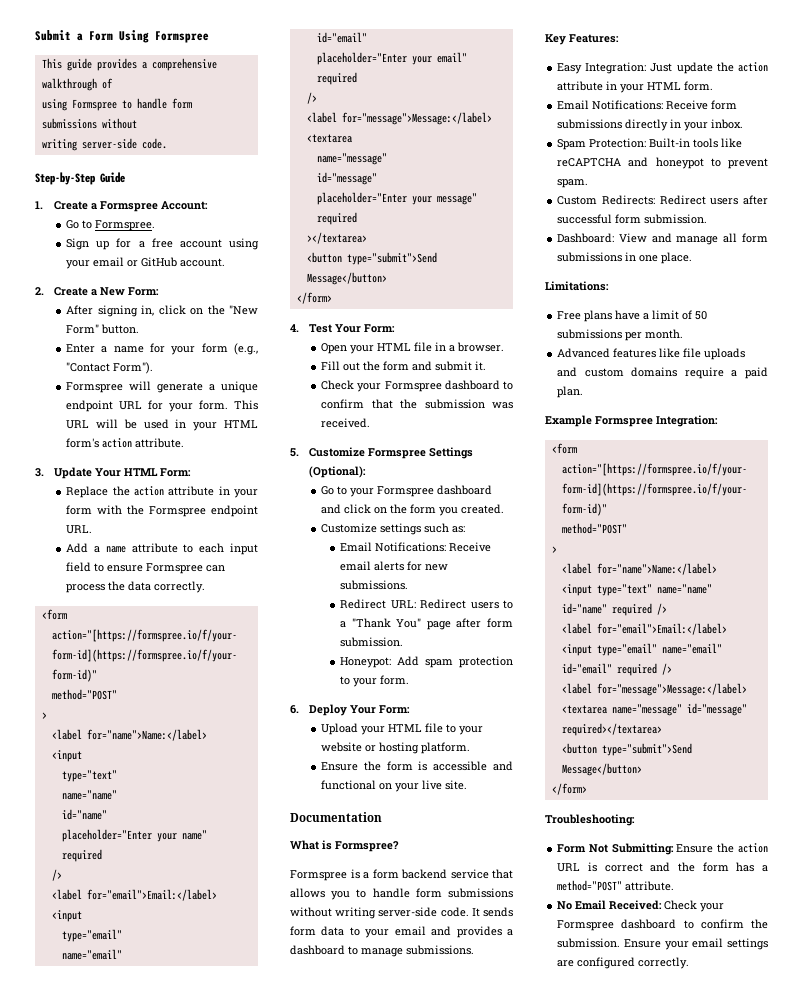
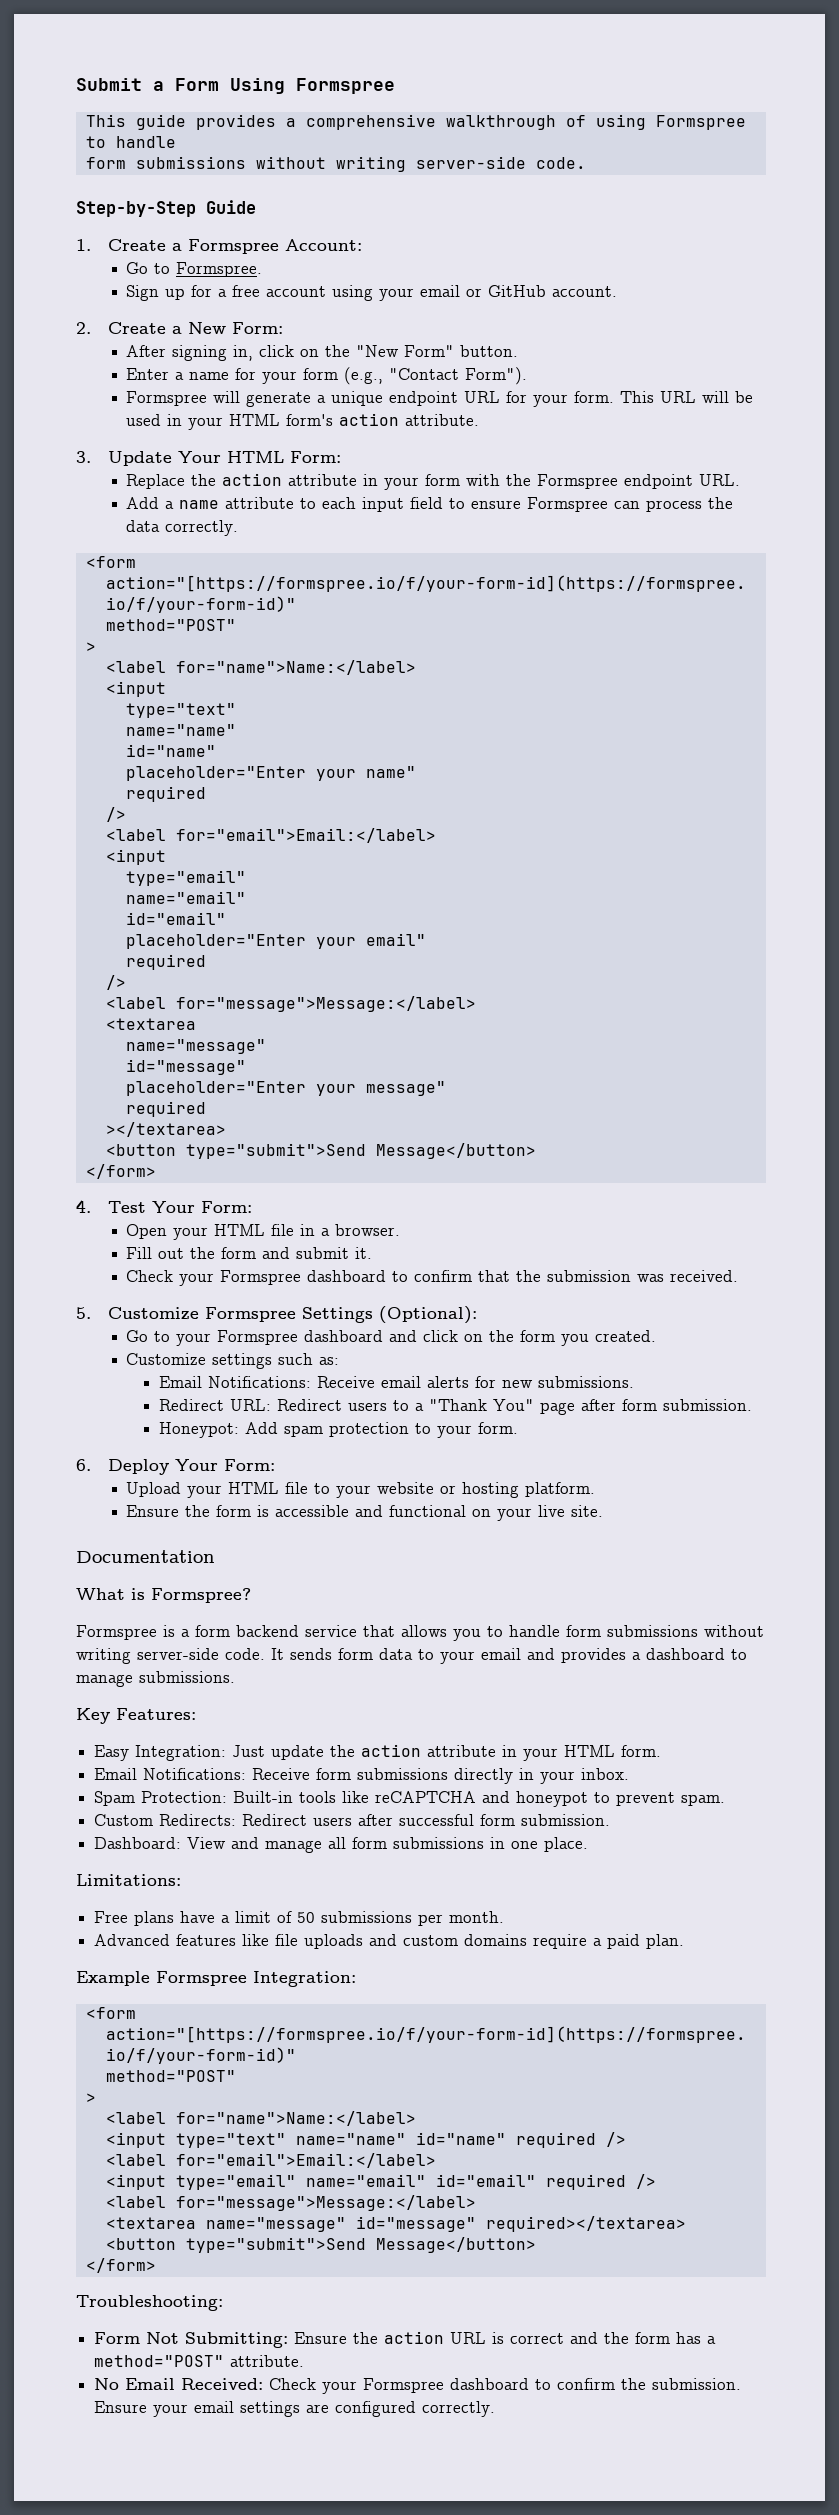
(113, 83) // -> (586, 121) none
[171,98,192,109] [41,118,137,129] form submissions without // -> [85,156,326,169] // form submissions without

